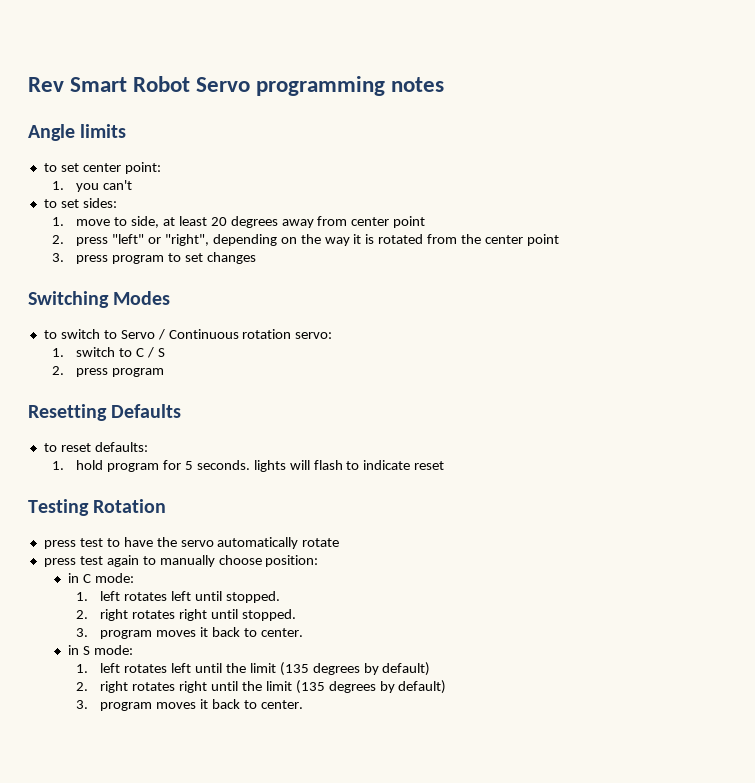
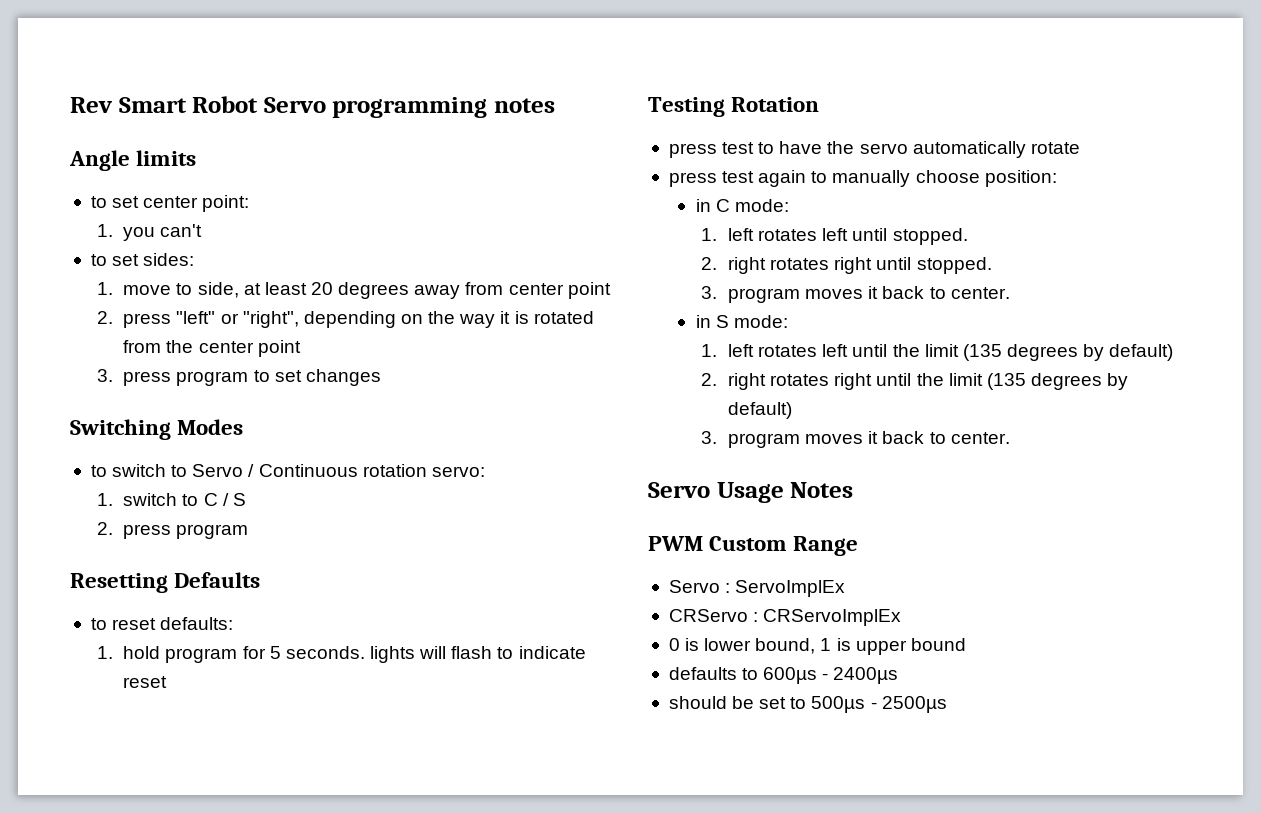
(303, 704) none -> [648,482,854,503] [648,536,859,556] [668,580,846,597] [668,609,902,626] [668,638,966,655] [668,667,899,684] [668,696,947,713] // Servo Usage Notes // PWM Custom Range // Servo : ServoImplEx // CRServo : CRServoImplEx // 0 is lower bound, 1 is upper bound // defaults to 600µs - 2400µs // should be set to 500µs - 2500µs

